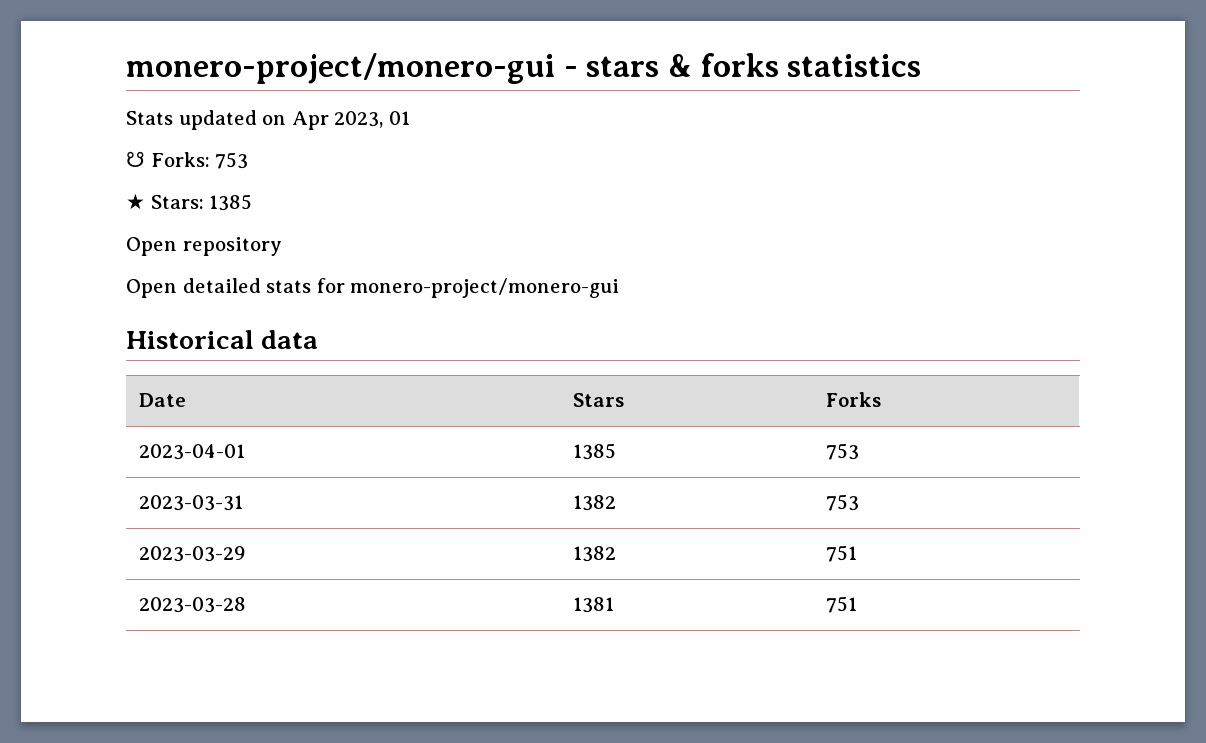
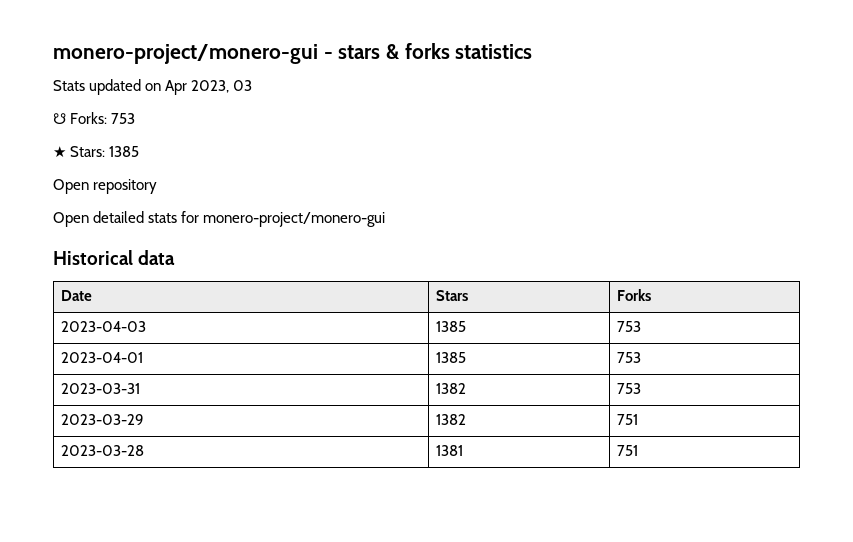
[388,111,410,125] 01 -> [233,80,253,91] 03
(881, 399) none -> [61,321,147,332] [436,321,467,332] [617,321,642,332] // 2023-04-03 | 1385 | 753

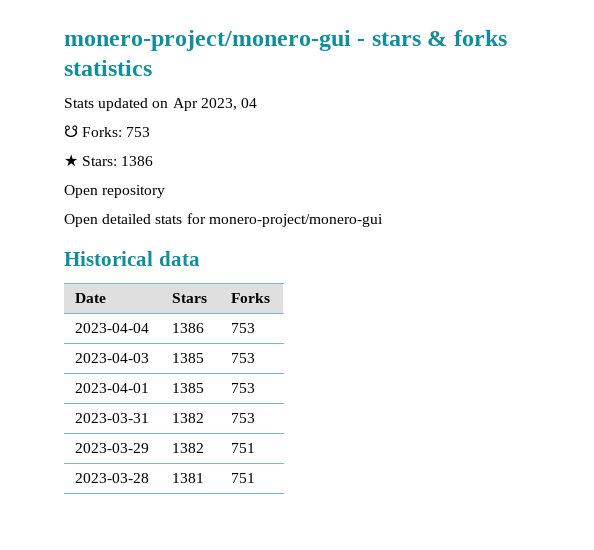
[233,80,253,91] 03 -> [240,98,257,108] 04
[109,146,140,157] 1385 -> [121,156,154,166] 1386
(652, 295) none -> [75,323,150,333] [172,323,205,333] [231,323,256,333] // 2023-04-04 | 1386 | 753

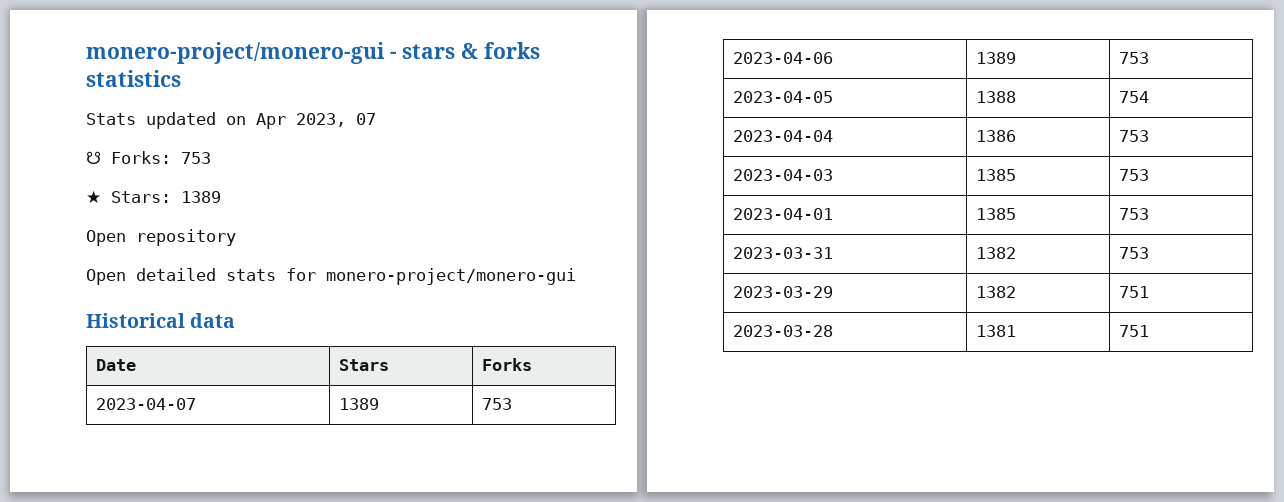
[240,98,257,108] 04 -> [356,113,376,125] 07
[121,156,154,166] 1386 -> [181,191,221,203] 1389
(271, 298) none -> [95,398,196,410] [338,398,379,410] [481,398,512,410] [732,52,833,64] [975,52,1016,64] [1118,52,1149,64] [732,91,833,103] [975,91,1016,103] [1118,91,1149,103] // 2023-04-07 | 1389 | 753 // 2023-04-06 | 1389 | 753 // 2023-04-05 | 1388 | 754

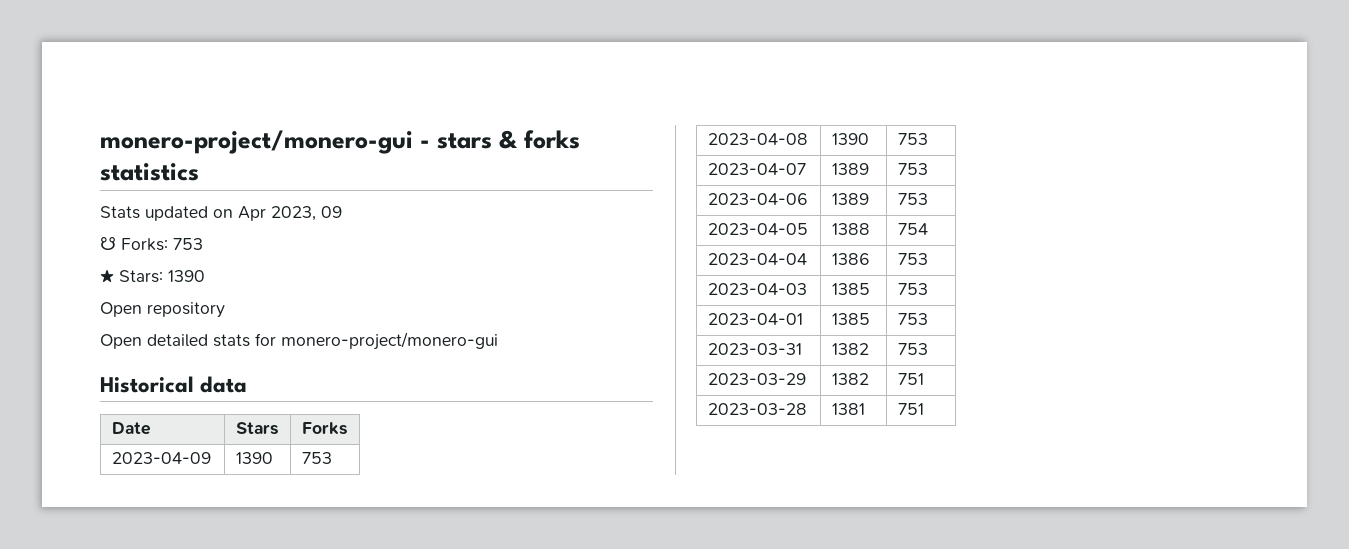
[356,113,376,125] 07 -> [321,206,342,218] 09
[181,191,221,203] 1389 -> [168,270,205,282] 1390
(532, 364) none -> [111,452,211,464] [235,452,273,464] [301,452,332,464] [707,133,808,145] [831,133,869,145] [897,133,928,145] // 2023-04-09 | 1390 | 753 // 2023-04-08 | 1390 | 753

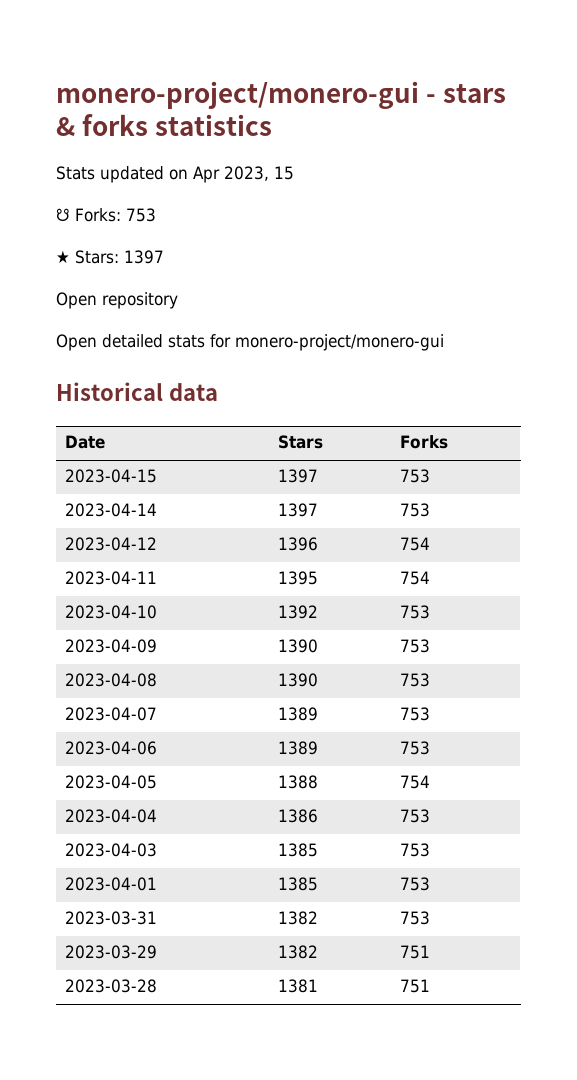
[321,206,342,218] 09 -> [274,166,294,180] 15
[168,270,205,282] 1390 -> [124,250,164,264] 1397
(347, 428) none -> [64,469,157,483] [277,469,318,483] [399,469,430,483] [64,503,157,517] [277,503,318,517] [399,503,430,517] [64,537,157,551] [277,537,318,551] [399,537,430,551] [64,571,157,585] [277,571,318,585] [399,571,430,585] [64,605,157,619] [277,605,318,619] [399,605,430,619] // 2023-04-15 | 1397 | 753 // 2023-04-14 | 1397 | 753 // 2023-04-12 | 1396 | 754 // 2023-04-11 | 1395 | 754 // 2023-04-10 | 1392 | 753

